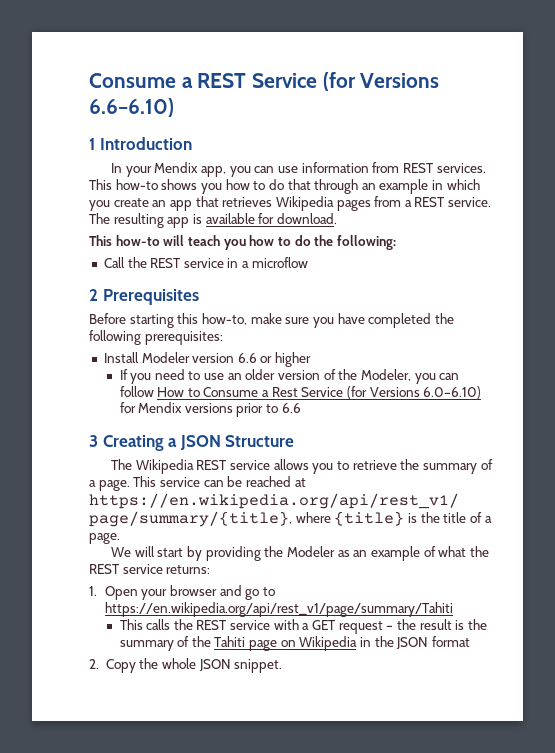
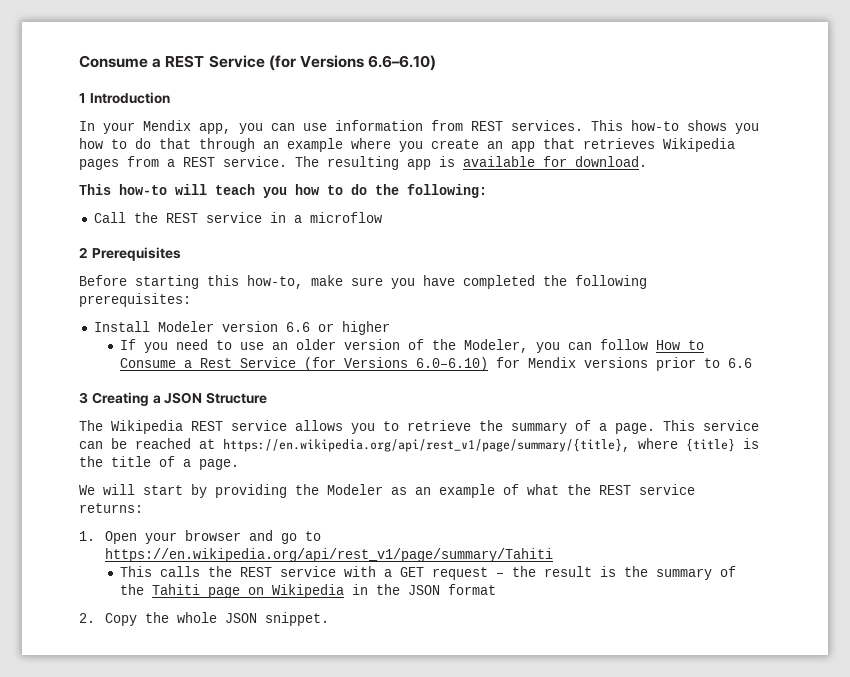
[432,179,480,190] in which -> [351,138,391,149] where

